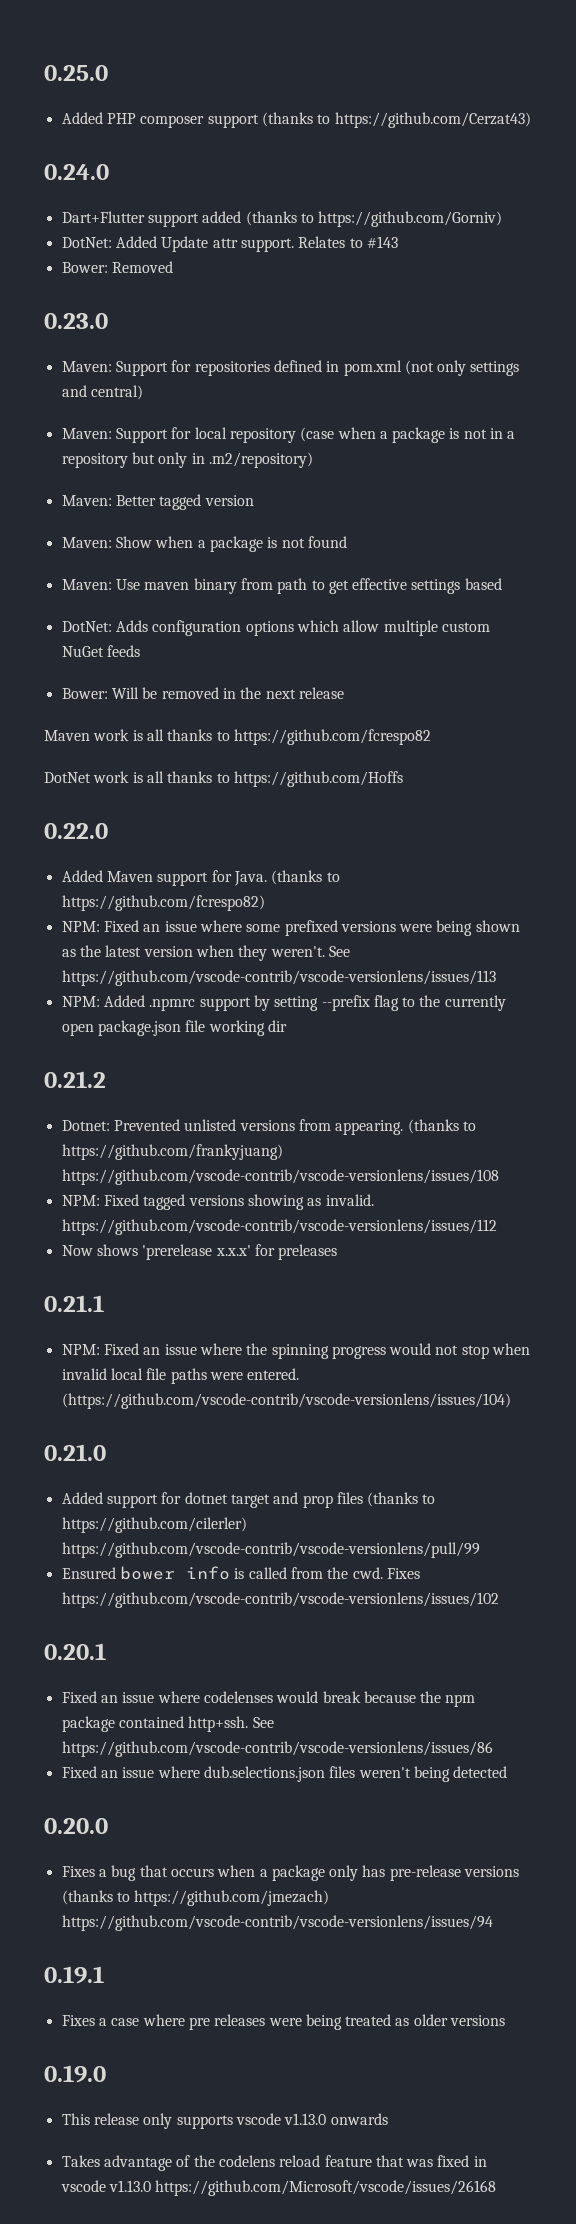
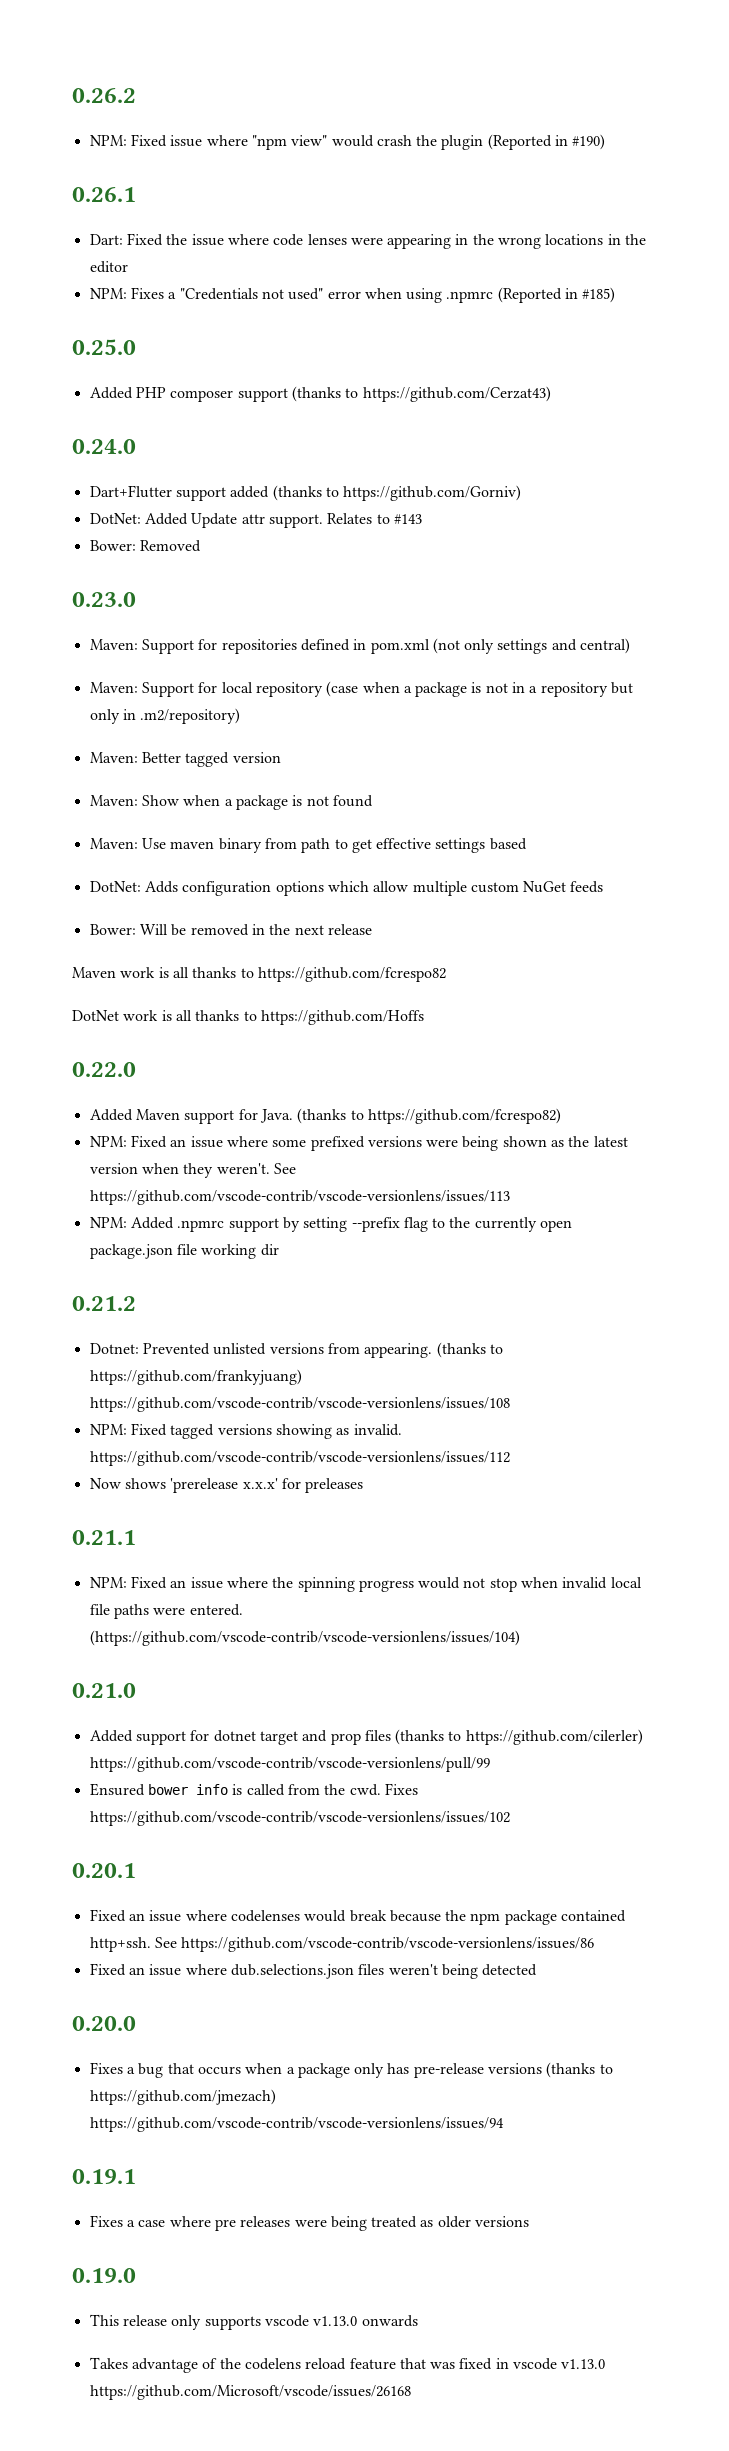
(44, 73) none -> [72,88,136,103] [89,134,606,150] [72,187,136,202] [89,233,647,249] [89,261,128,273] [89,287,616,303] 0.26.2 // NPM: Fixed issue where "npm view" would crash the plugin (Reported in #190) // 0.26.1 // Dart: Fixed the issue where code lenses were appearing in the wrong locations in the editor // NPM: Fixes a "Credentials not used" error when using .npmrc (Reported in #185) //

